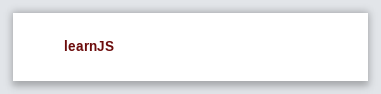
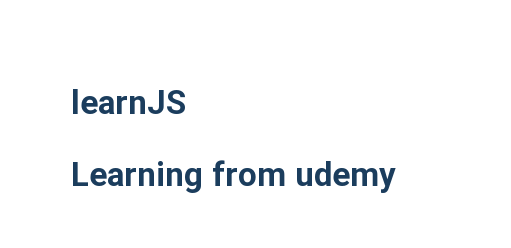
(114, 45) none -> [71,160,396,193] // Learning from udemy

